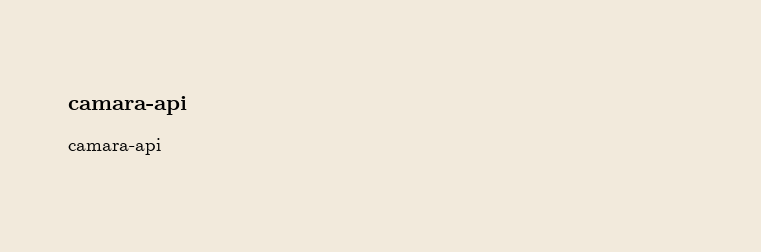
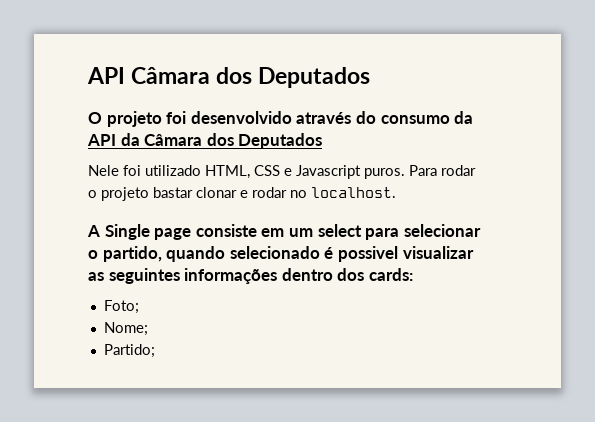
[68,96,187,115] [68,138,161,155] camara-api // camara-api -> [87,67,371,88] [88,111,474,127] [87,133,323,149] [88,165,476,179] [88,187,396,201] [87,224,481,240] [88,246,474,262] [88,268,413,284] [103,300,139,314] [103,322,148,336] [103,344,155,358] API Câmara dos Deputados // O projeto foi desenvolvido através do consumo da API da Câmara dos Deputados // Nele foi utilizado HTML, CSS e Javascript puros. Para rodar o projeto bastar clonar e rodar no localhost. // A Single page consiste em um select para selecionar o partido, quando selecionado é possivel visualizar as seguintes informações dentro dos cards: // Foto; // Nome; // Partido;

